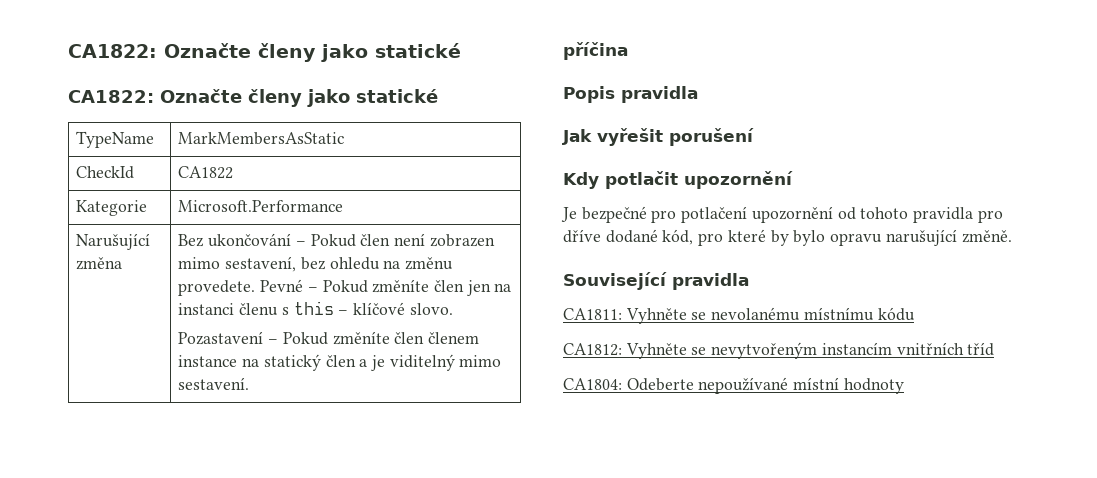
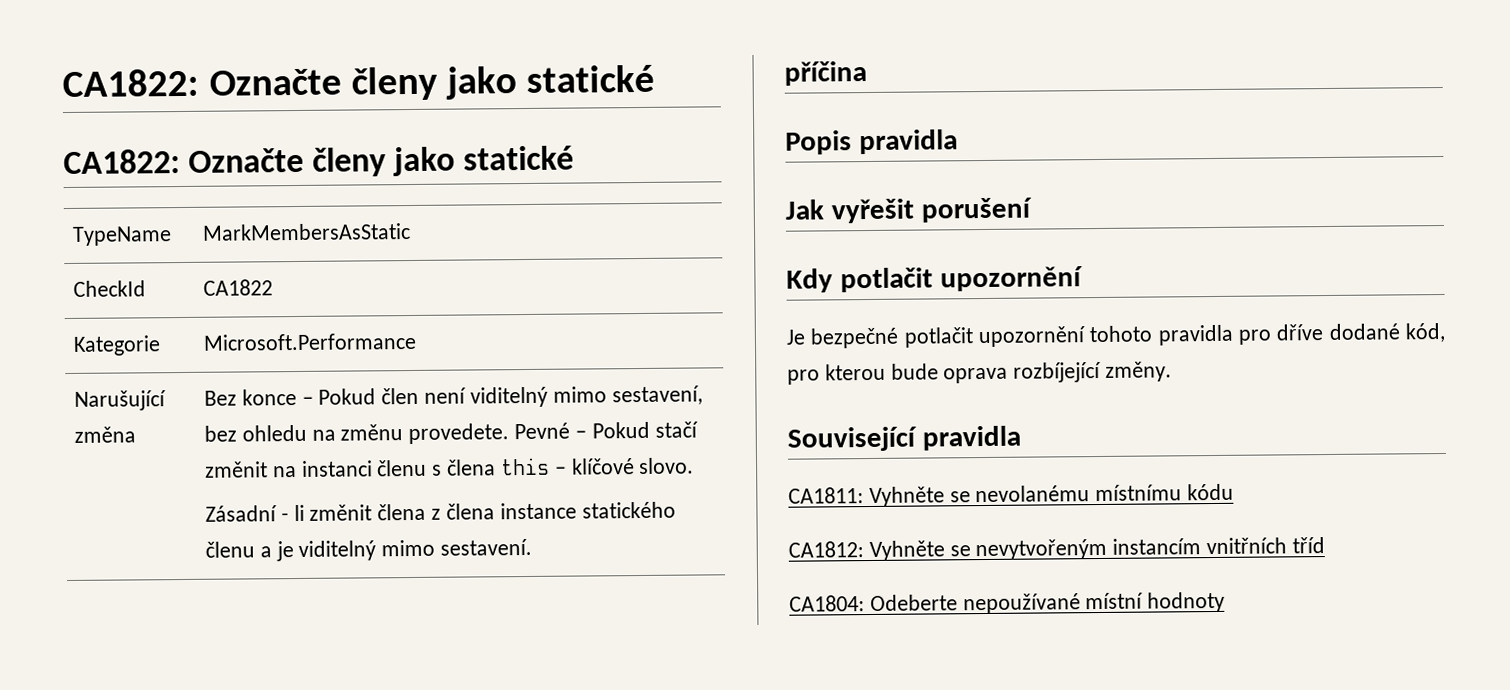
[208,233,292,247] ukončování -> [241,389,297,406] konce
[429,234,495,247] zobrazen -> [469,386,548,408] viditelný
[372,279,491,296] změníte člen jen -> [654,421,698,438] [204,461,269,478] stačí změnit
(289, 311) none -> [446,459,497,476] člena
[178,331,480,345] [178,354,356,371] Pozastavení – Pokud změníte člen členem instance na statický člen -> [205,501,676,522] [205,541,256,558] Zásadní - li změnit člena z člena instance statického členu
[651,206,856,223] pro potlačení upozornění od -> [903,326,1086,348] potlačit upozornění
[727,229,1012,246] které by bylo opravu narušující změně. -> [824,361,1173,384] kterou bude oprava rozbíjející změny.

